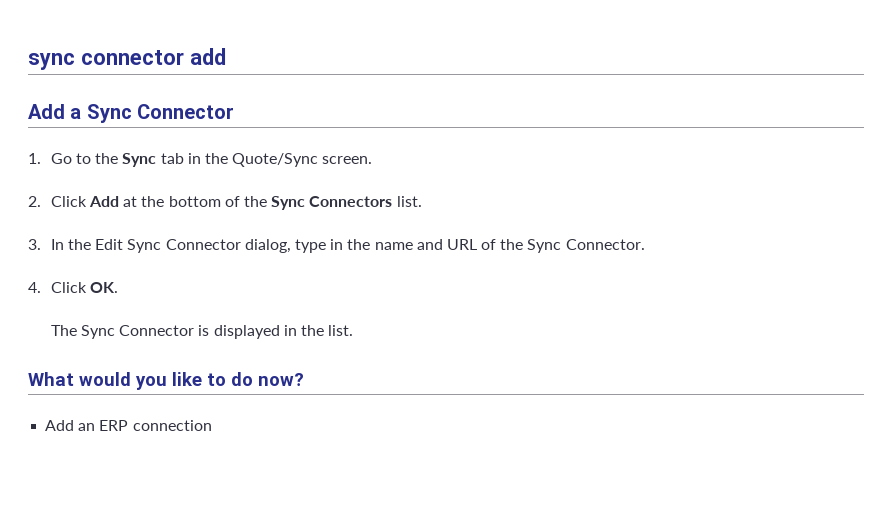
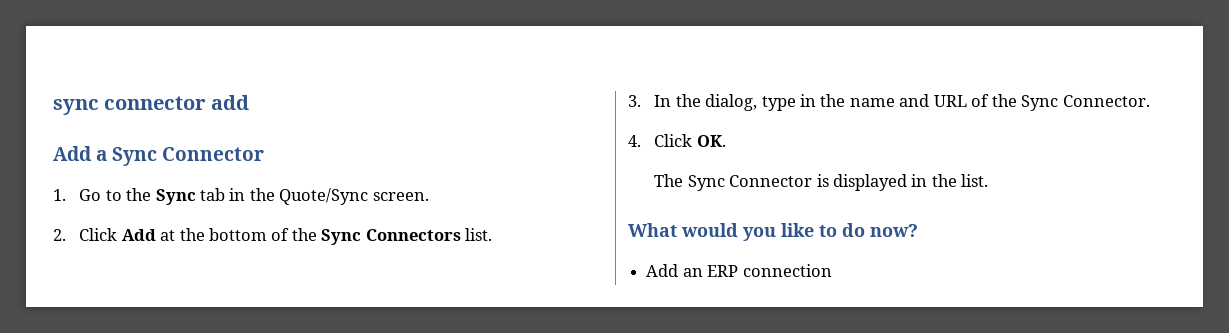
[95,239,241,253] Edit Sync Connector -> (701, 100) none

